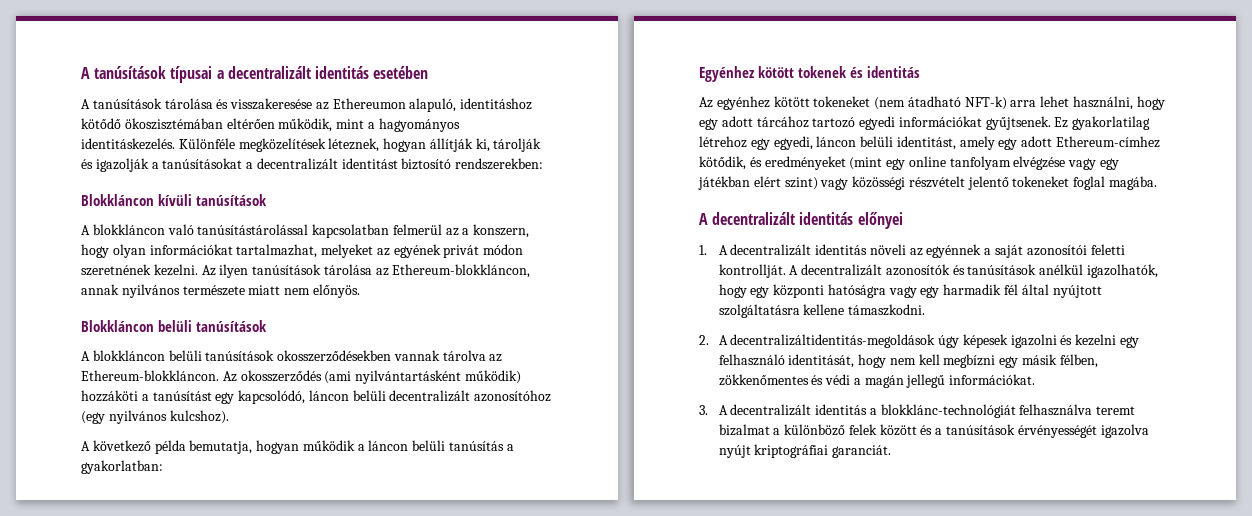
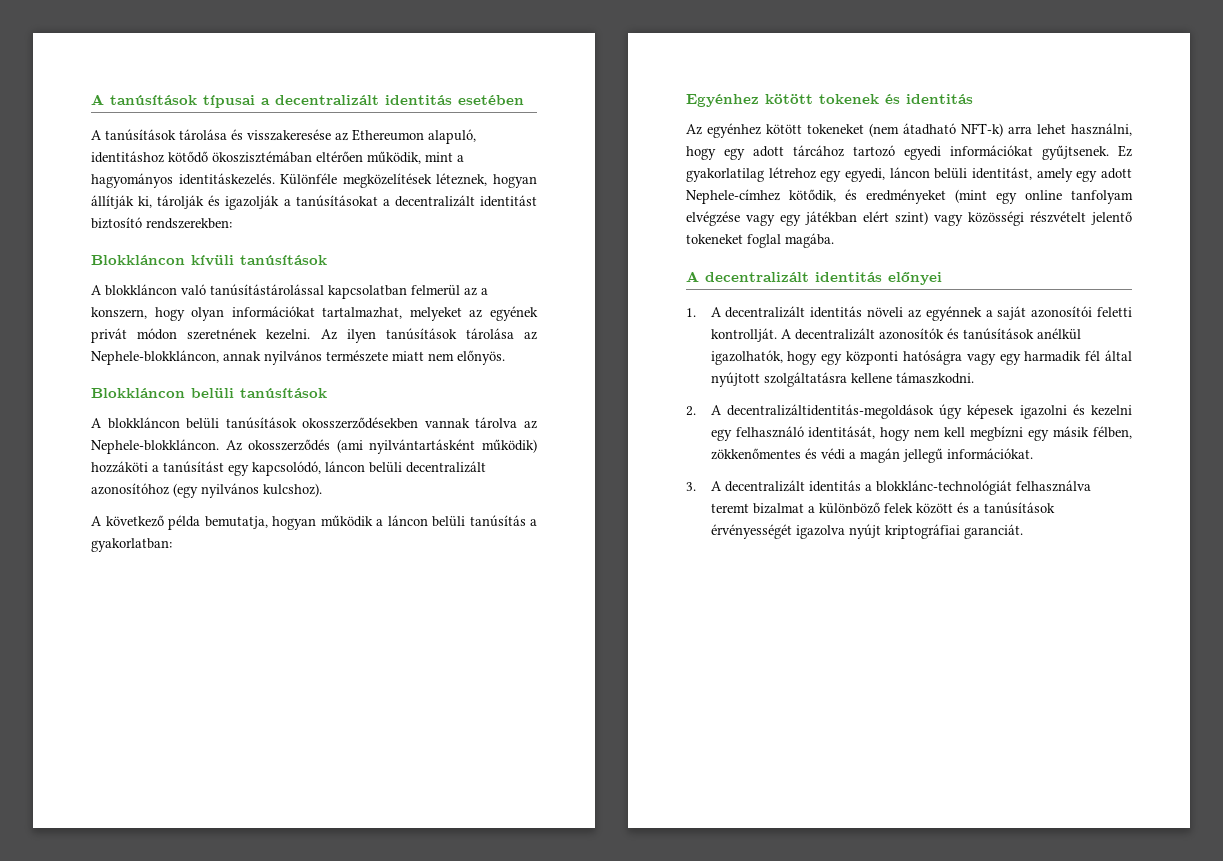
[392,264,531,278] Ethereum-blokkláncon, -> [91,350,219,365] Nephele-blokkláncon,
[81,370,219,381] Ethereum-blokkláncon. -> [91,439,219,454] Nephele-blokkláncon.
[1056,136,1161,148] Ethereum-címhez -> [686,189,780,204] Nephele-címhez

